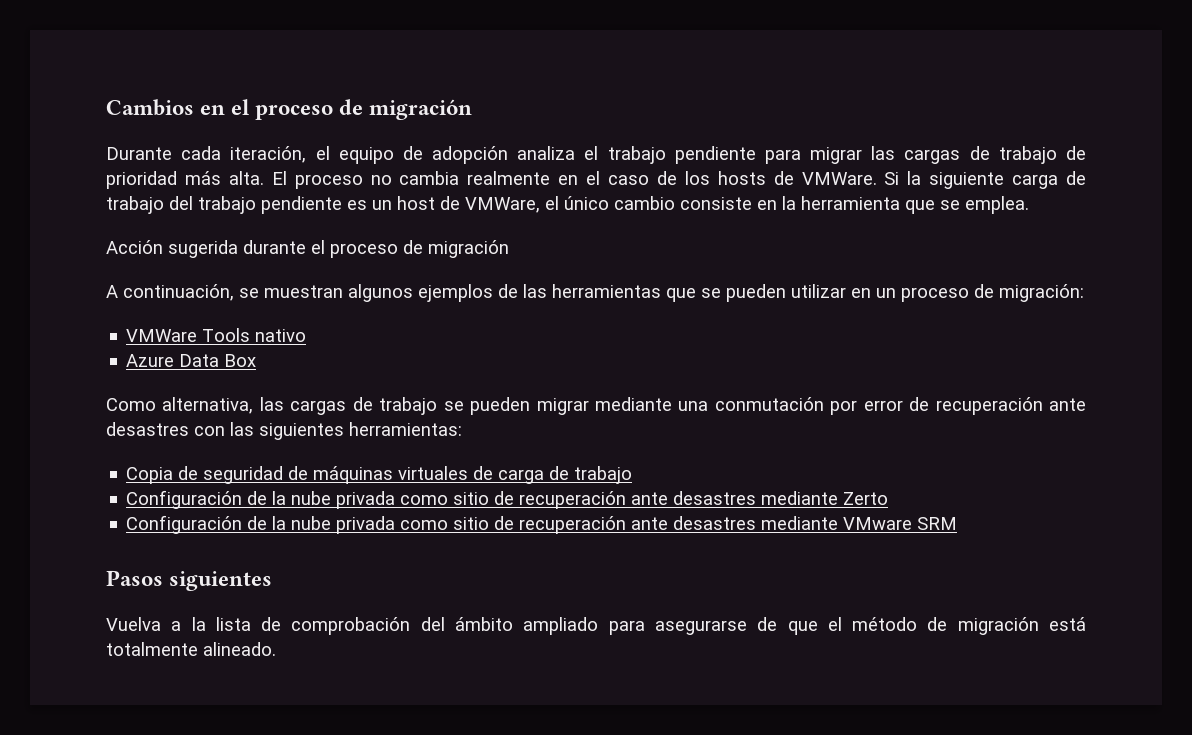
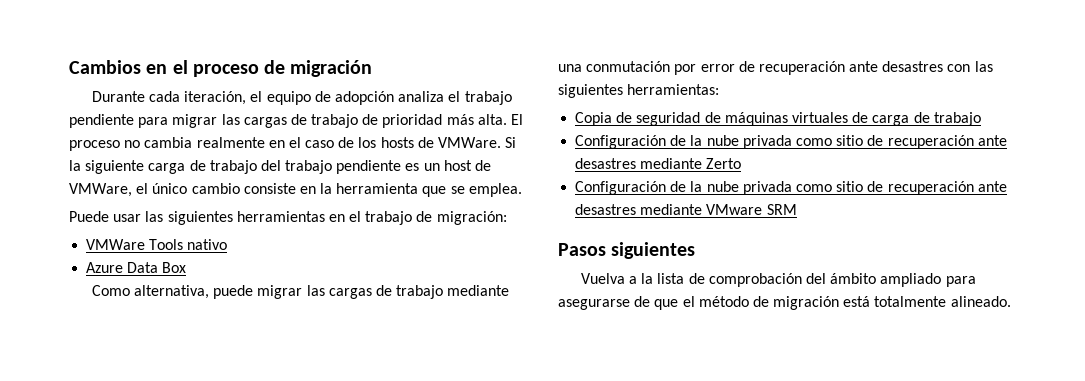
[106,240,509,258] [106,284,969,302] Acción sugerida durante el proceso de migración // A continuación, se muestran algunos ejemplos de las herramientas que se pueden utilizar en un proceso -> [69,211,413,225] Puede usar las siguientes herramientas en el trabajo
[259,397,589,415] las cargas de trabajo se pueden migrar -> [213,285,444,299] puede migrar las cargas de trabajo

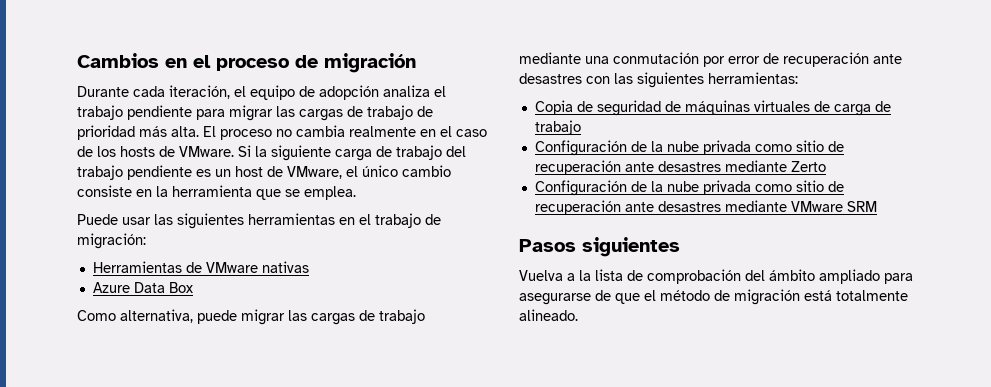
[438,137,502,148] VMWare. -> [179,146,234,157] VMware.
[69,183,132,197] VMWare, -> [287,166,342,179] VMware,
[86,239,228,250] VMWare Tools nativo -> [92,261,309,273] Herramientas de VMware nativas

